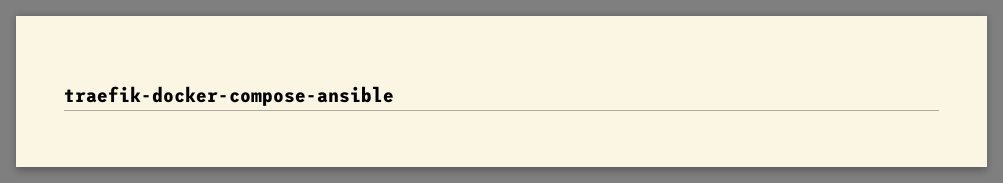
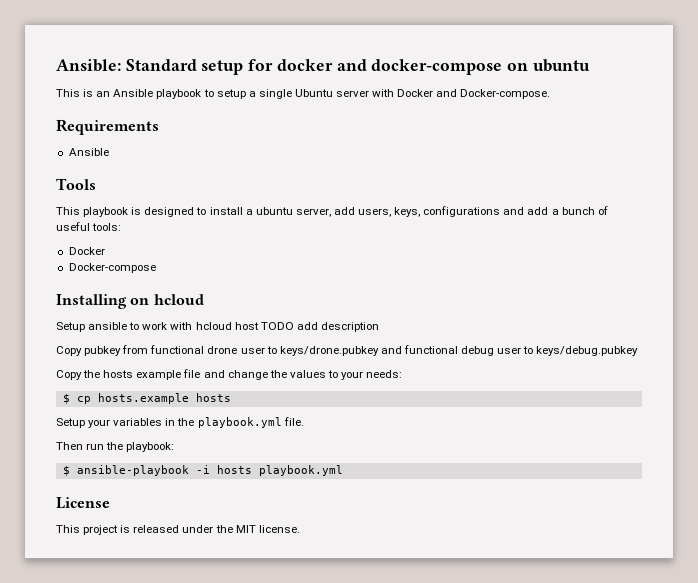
[64,86,394,106] traefik-docker-compose-ansible -> [56,59,590,75] [56,89,551,99] [56,119,159,135] [68,148,109,156] [56,178,96,190] [56,206,608,217] [56,222,122,231] [68,247,105,255] [68,263,156,273] [56,294,204,309] [56,322,379,332] [56,345,639,356] [56,369,403,380] [62,393,231,404] [56,417,304,428] [56,442,175,452] [62,465,343,476] [56,497,110,509] [56,525,300,535] Ansible: Standard setup for docker and docker-compose on ubuntu // This is an Ansible playbook to setup a single Ubuntu server with Docker and Docker-compose. // Requirements // Ansible // Tools // This playbook is designed to install a ubuntu server, add users, keys, configurations and add a bunch of useful tools: // Docker // Docker-compose // Installing on hcloud // Setup ansible to work with hcloud host TODO add description // Copy pubkey from functional drone user to keys/drone.pubkey and functional debug user to keys/debug.pubkey // Copy the hosts example file and change the values to your needs: // $ cp hosts.example hosts // Setup your variables in the playbook.yml file. // Then run the playbook: // $ ansible-playbook -i hosts playbook.yml // License // This project is released under the MIT license.

